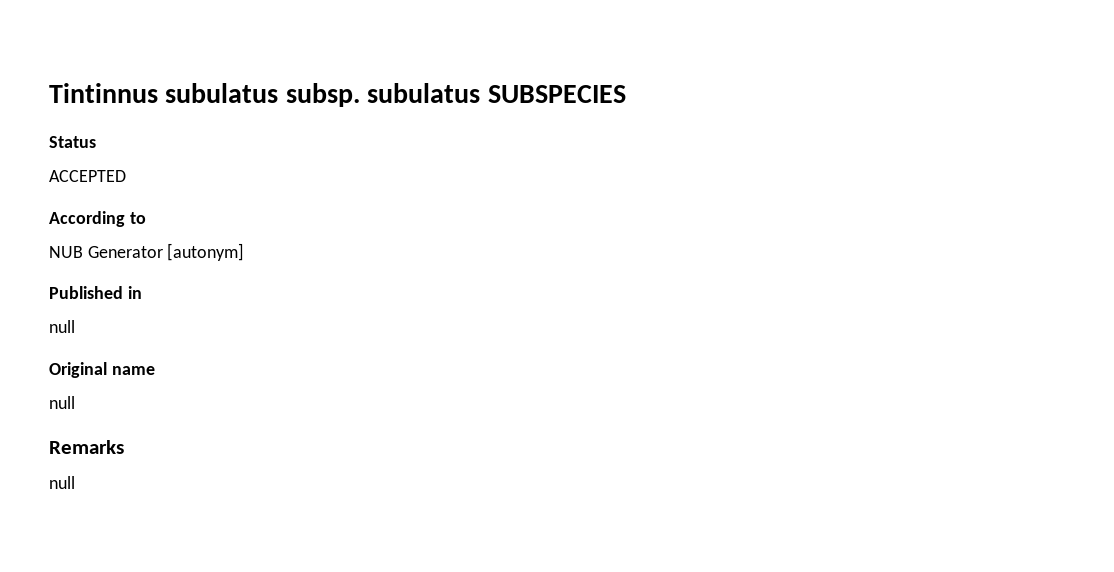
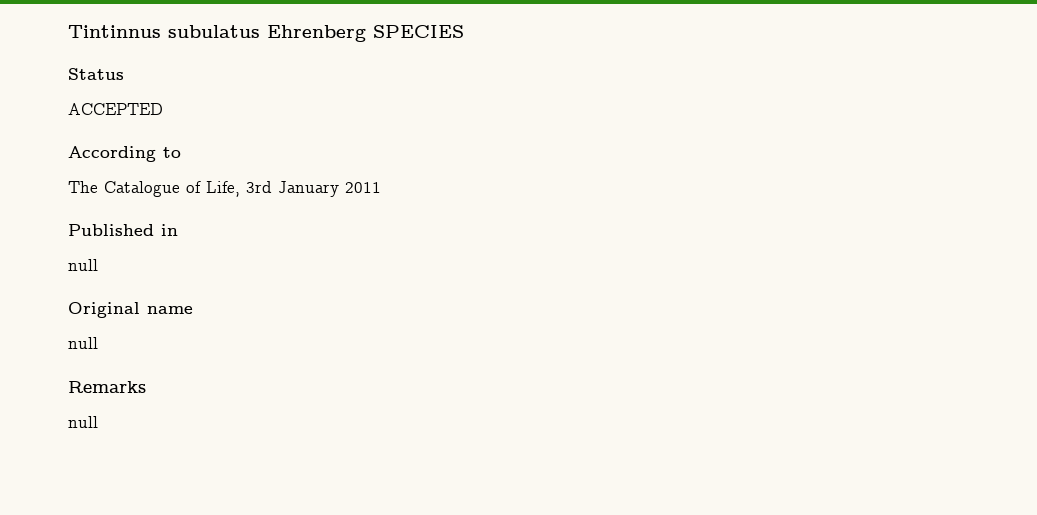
[285,83,626,107] subsp. subulatus SUBSPECIES -> [267,25,464,42] Ehrenberg SPECIES
[49,243,245,261] NUB Generator [autonym] -> [68,181,381,197] The Catalogue of Life, 3rd January 2011

